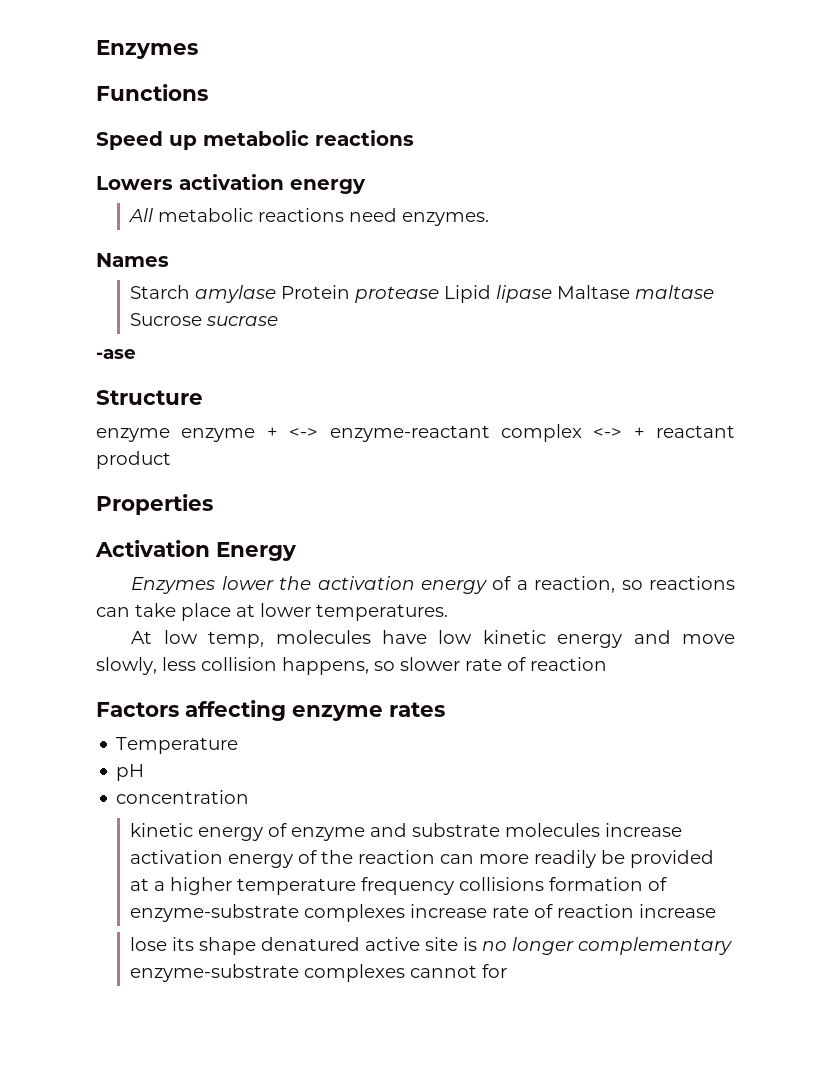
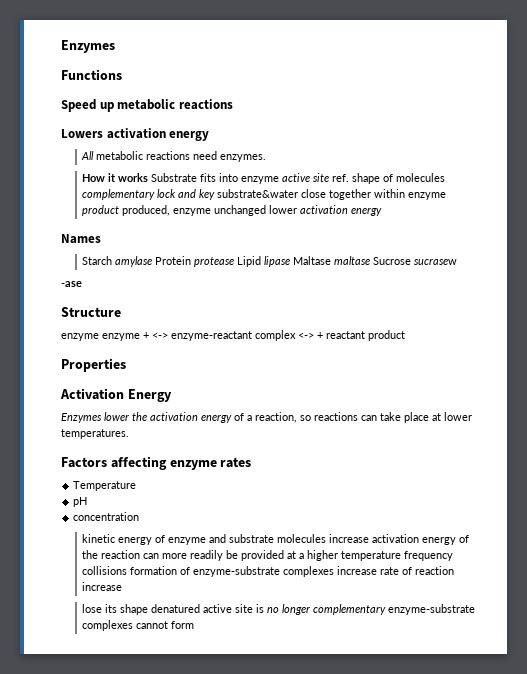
(490, 219) none -> [82,173,446,184] [82,189,447,200] [82,205,383,216] // How it works Substrate fits into enzyme active site ref. shape of molecules complementary lock and key substrate&water close together within enzyme product produced, enzyme unchanged lower activation energy
[206,316,279,326] sucrase -> [414,258,458,265] sucrasew
[131,630,735,648] [96,657,607,675] // At low temp, molecules have low kinetic energy and move slowly, less collision happens, so slower rate of reaction -> (129, 434) none
[482,964,508,978] for -> [171,621,195,629] form

